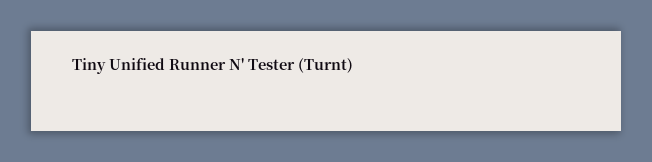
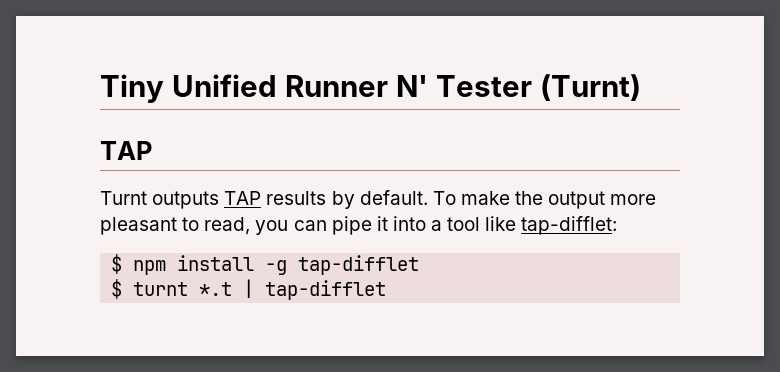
(353, 65) none -> [100,141,153,160] [100,190,657,209] [100,216,618,235] [111,254,420,275] [111,279,387,300] // TAP // Turnt outputs TAP results by default. To make the output more pleasant to read, you can pipe it into a tool like tap-difflet: // $ npm install -g tap-difflet // $ turnt *.t | tap-difflet

